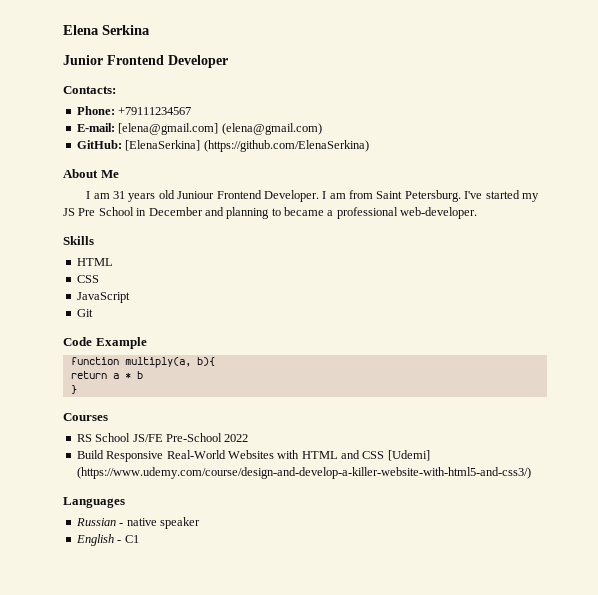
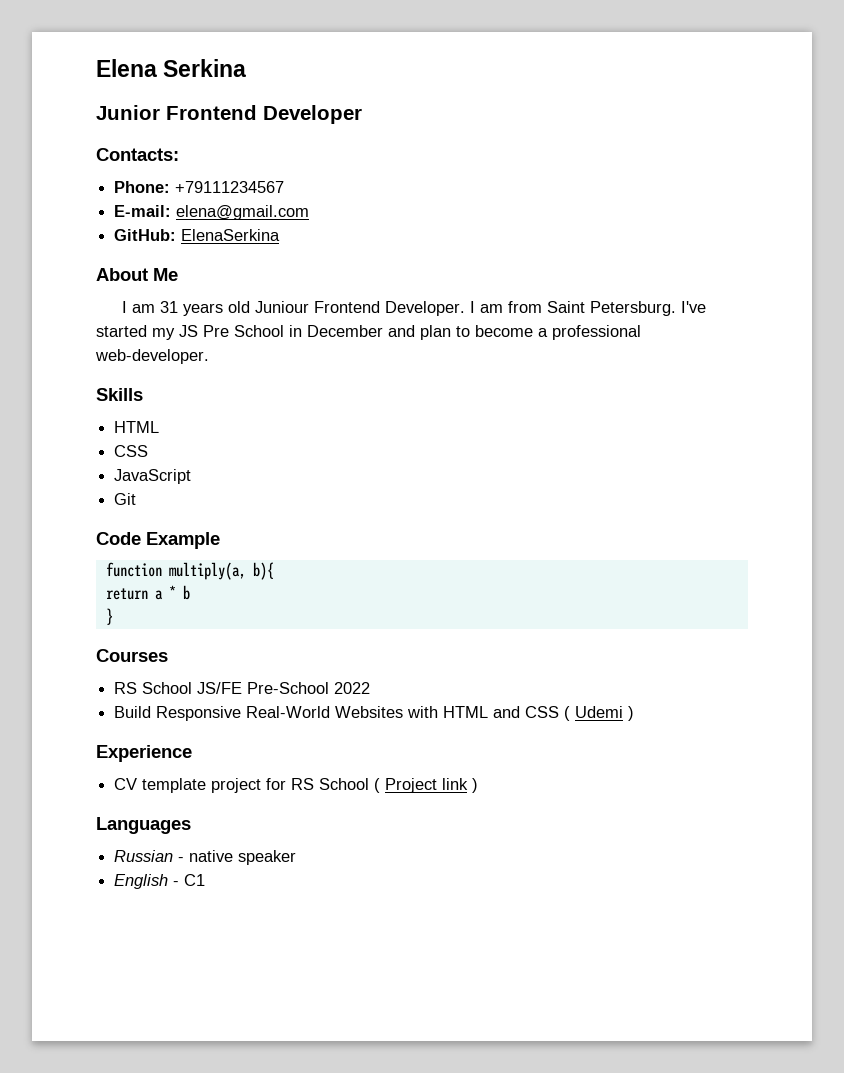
[118,123,322,135] [elena@gmail.com] (elena@gmail.com) -> [176,205,310,220] elena@gmail.com
[125,140,369,152] [ElenaSerkina] (https://github.com/ElenaSerkina) -> [181,229,281,241] ElenaSerkina
[226,207,324,219] planning to became -> [420,325,533,340] plan to become
[387,450,430,461] [76,467,531,479] [Udemi] (https://www.udemy.com/course/design-and-develop-a-killer-website-with-html5-and-css3/) -> [564,706,635,721] [96,745,192,762] [114,778,479,793] ( Udemi ) // Experience // CV template project for RS School ( Project link )

